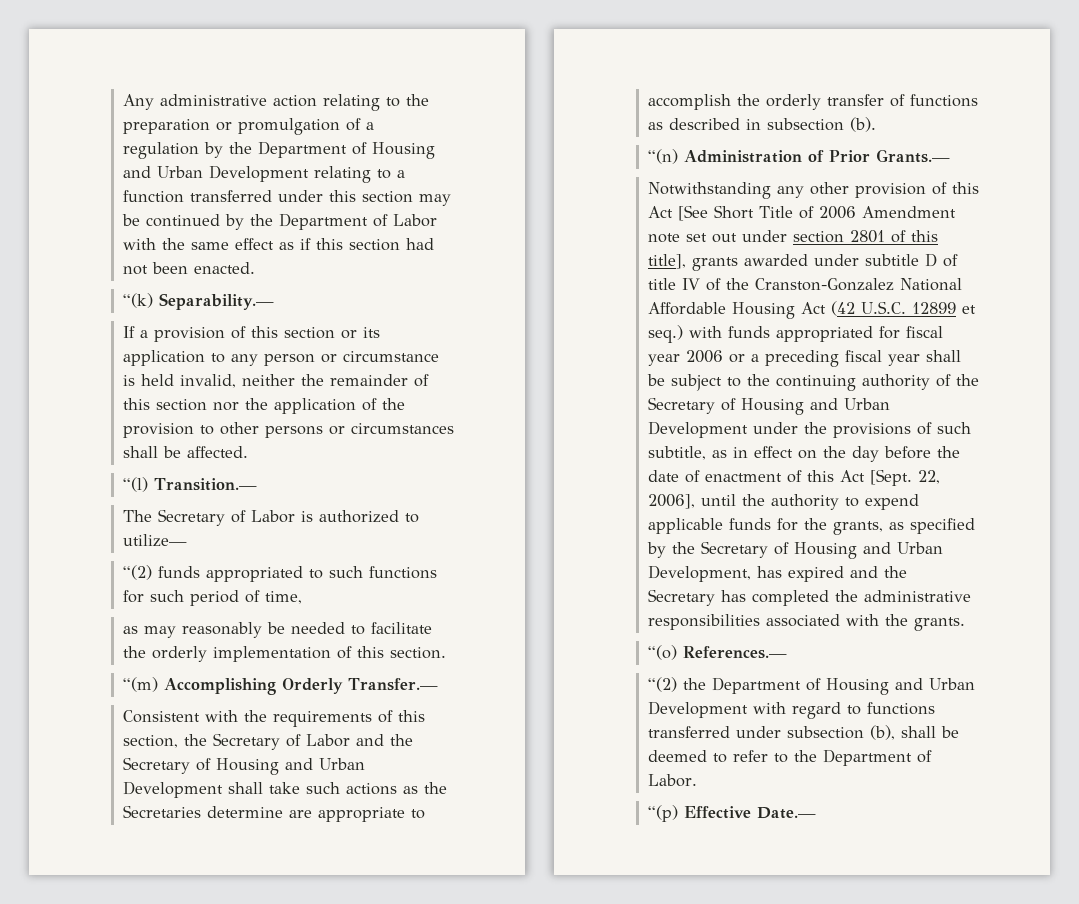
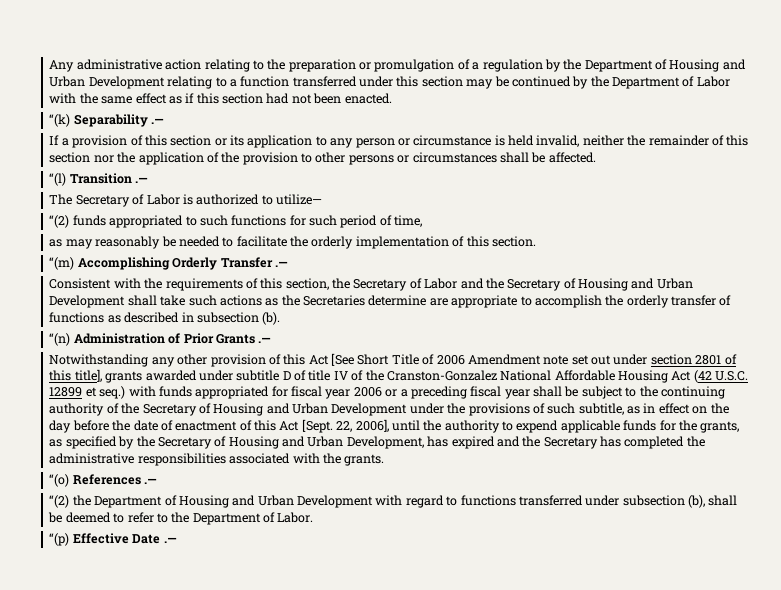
[159,293,275,310] Separability.— -> [73,114,165,127] Separability .—
[154,478,258,491] Transition.— -> [69,173,149,184] Transition .—
[348,678,439,691] Transfer.— -> [220,257,288,268] Transfer .—
[876,149,951,163] Grants.— -> [215,334,272,344] Grants .—
[683,646,788,659] References.— -> [72,474,158,485] References .—
[757,807,817,819] Date.— -> [132,534,177,544] Date .—

